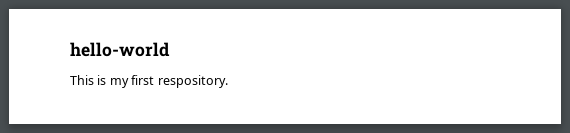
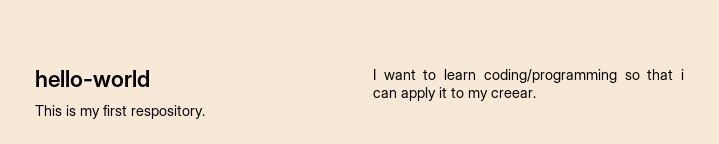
(228, 81) none -> [373,69,684,83] [373,87,536,101] // I want to learn coding/programming so that i can apply it to my creear.

